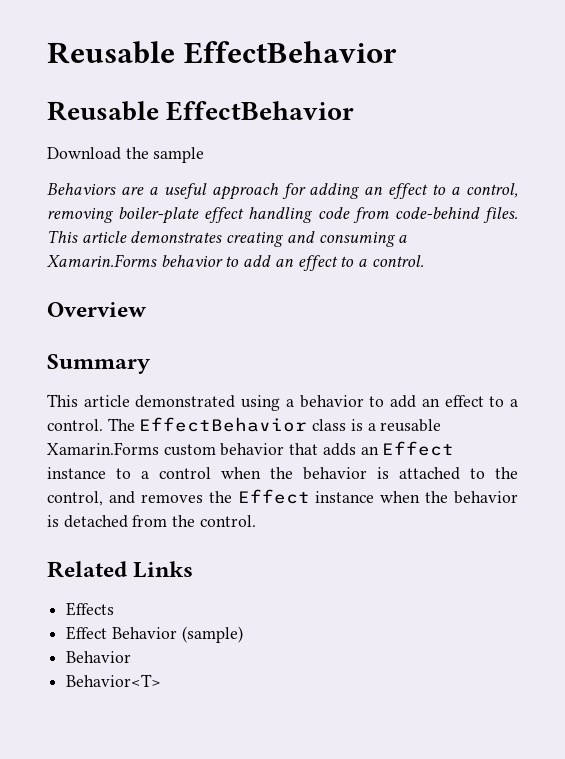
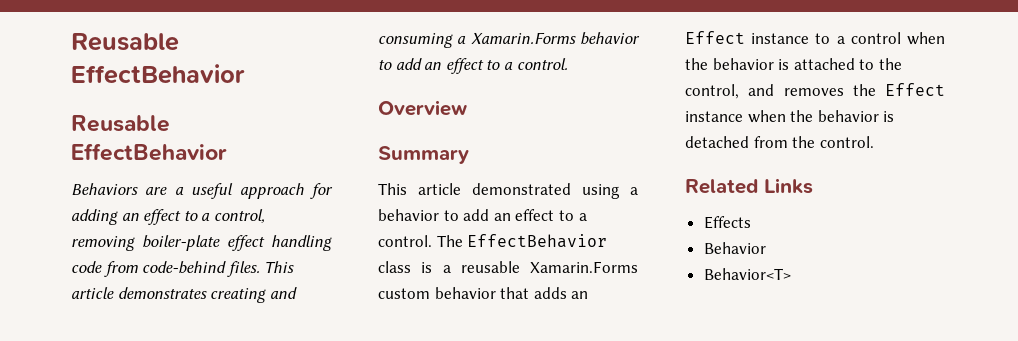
[47,147,205,163] // Download the sample -> (227, 152) none
[66,626,243,643] // Effect Behavior (sample) -> (751, 222) none

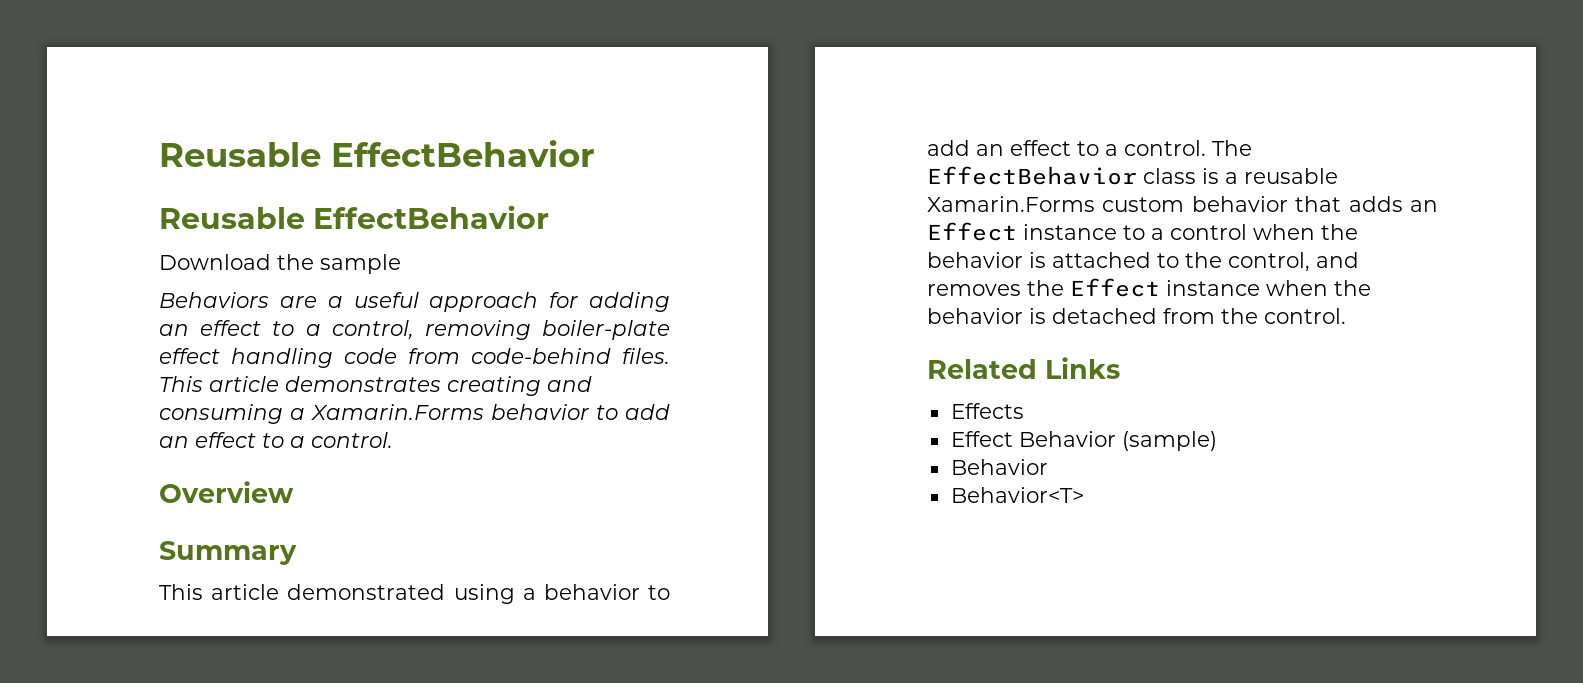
(227, 152) none -> [159,254,401,274] // Download the sample
(751, 222) none -> [950,431,1217,451] // Effect Behavior (sample)

